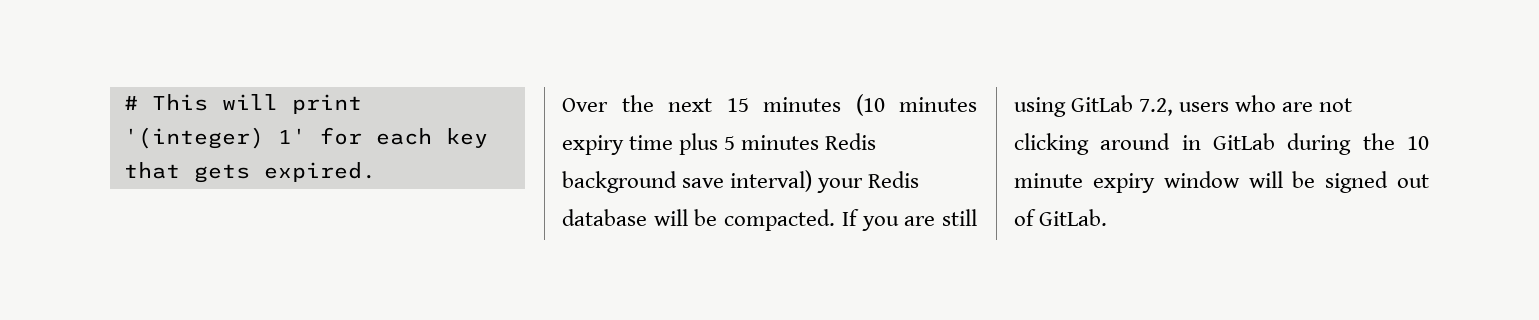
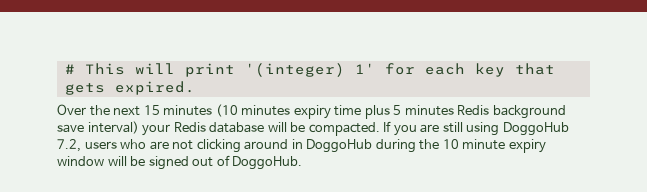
[1071,95,1134,112] GitLab -> [502,122,569,136] DoggoHub
[1213,133,1275,150] GitLab -> [306,139,373,153] DoggoHub
[1039,209,1108,226] GitLab. -> [232,156,303,170] DoggoHub.

